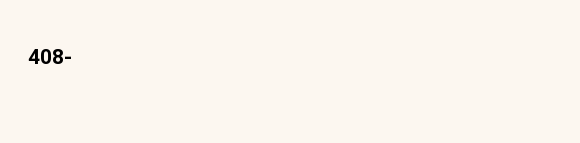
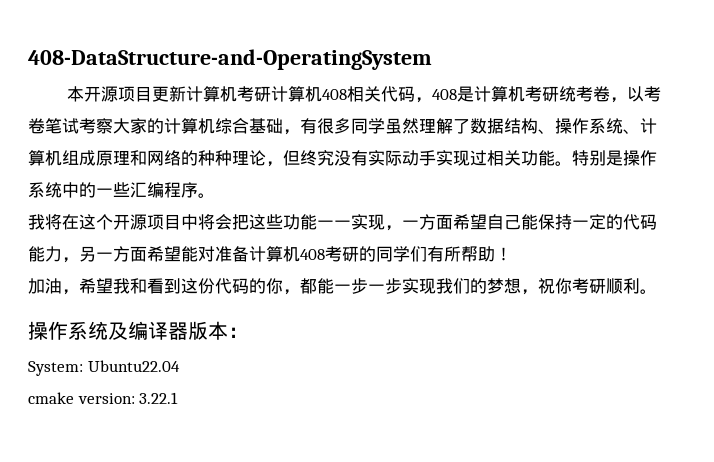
[28,49,72,64] 408- -> [28,49,432,70] [66,86,661,103] [28,118,657,135] [28,150,657,167] [28,182,215,198] [28,214,657,231] [28,246,512,263] [28,278,657,295] [28,321,248,340] [28,360,180,376] [28,392,179,404] 408-DataStructure-and-OperatingSystem // 本开源项目更新计算机考研计算机408相关代码，408是计算机考研统考卷，以考卷笔试考察大家的计算机综合基础，有很多同学虽然理解了数据结构、操作系统、计算机组成原理和网络的种种理论，但终究没有实际动手实现过相关功能。特别是操作系统中的一些汇编程序。 // 我将在这个开源项目中将会把这些功能一一实现，一方面希望自己能保持一定的代码能力，另一方面希望能对准备计算机408考研的同学们有所帮助！ // 加油，希望我和看到这份代码的你，都能一步一步实现我们的梦想，祝你考研顺利。 // 操作系统及编译器版本： // System: Ubuntu22.04 // cmake version: 3.22.1

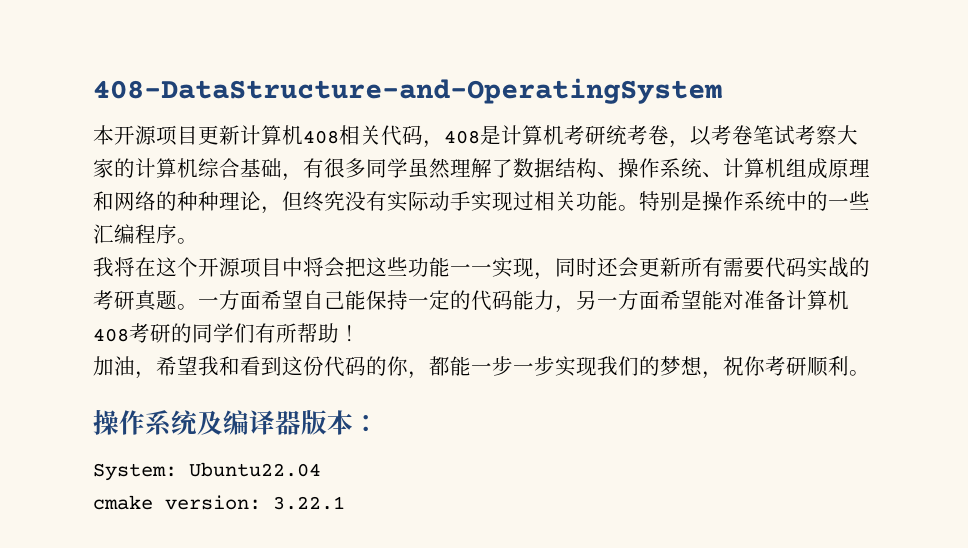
[236,86,322,102] 考研计算机 -> (303, 135) none
(402, 228) none -> [555,257,870,278] [93,290,198,311] 同时还会更新所有需要代码实战的考研真题。

